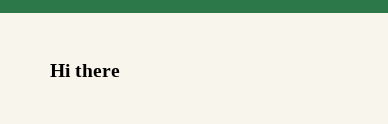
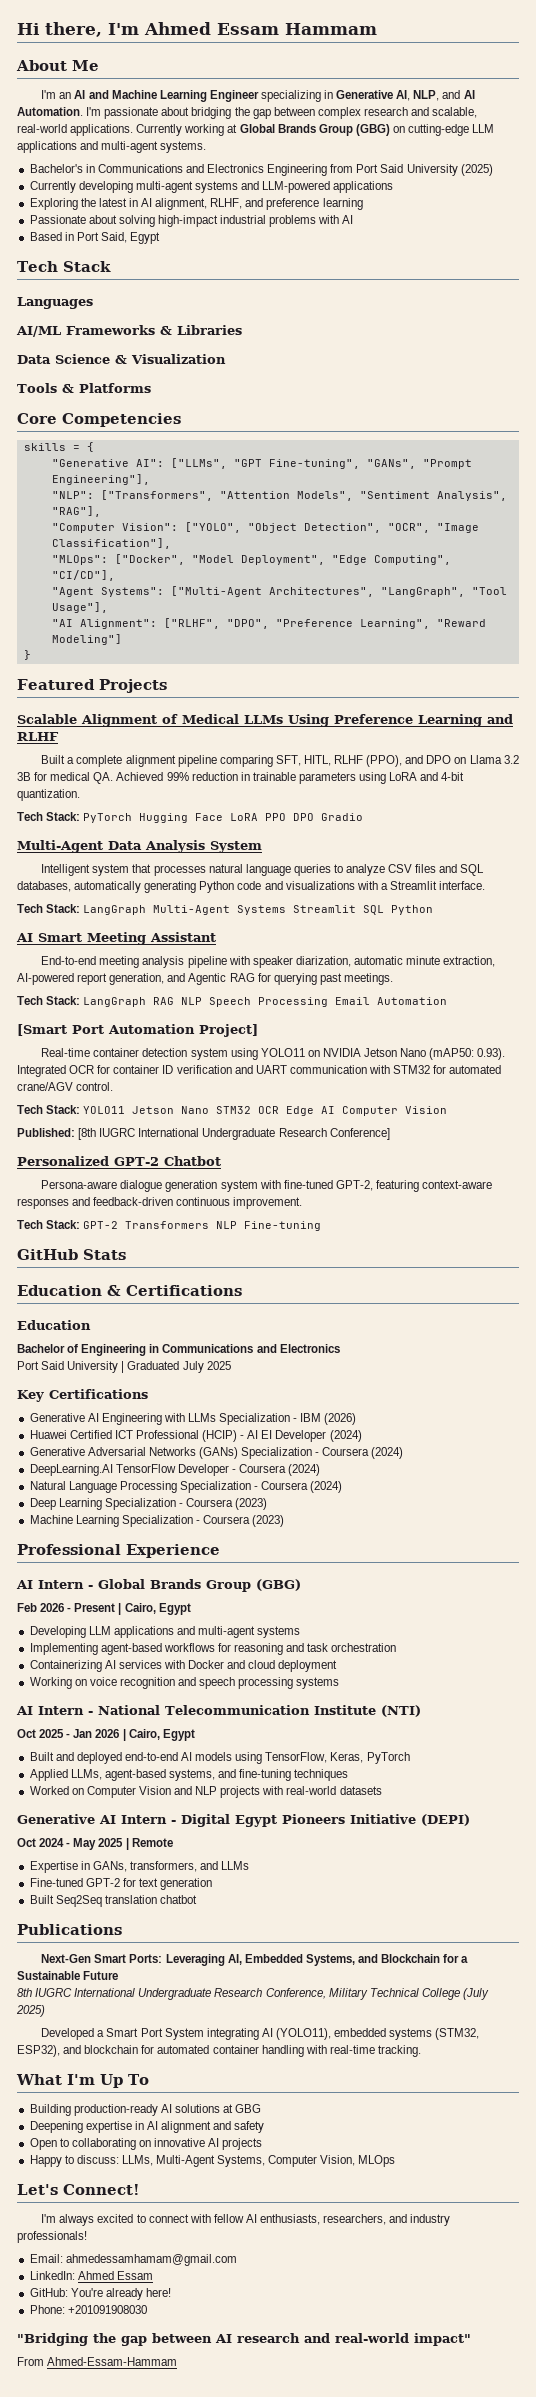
[75,64,121,77] there -> [45,22,377,37] [16,60,99,71] [41,90,475,102] [17,107,478,119] [17,124,495,136] [17,141,207,153] [29,164,493,176] [29,181,394,193] [29,198,363,210] [29,215,354,227] [29,232,161,244] [17,261,111,272] [17,297,93,309] [16,325,242,337] [17,354,226,364] [17,383,151,393] [17,413,181,427] [23,442,94,452] [51,458,472,469] [51,474,150,485] [51,490,507,501] [51,506,101,517] [51,522,479,533] [51,538,171,549] [51,554,451,565] [51,570,115,581] [51,586,507,597] [51,602,108,613] [51,618,486,629] [51,634,122,645] [23,650,31,660] [17,679,167,693] [17,714,513,727] [17,732,59,741] [41,755,519,767] [17,772,465,784] [17,789,80,801] [17,812,364,823] [17,840,262,853] [41,864,485,876] [17,881,486,893] [17,904,434,915] [16,932,216,945] [41,956,496,968] [17,973,393,985] [17,996,448,1007] [17,1024,258,1037] [41,1048,506,1060] [17,1065,502,1077] [17,1082,114,1091] [17,1105,448,1116] [17,1128,390,1140] [17,1156,221,1166] [41,1180,493,1192] [17,1197,303,1209] [17,1220,322,1231] [17,1249,126,1260] [17,1285,242,1296] [17,1320,91,1330] [17,1344,340,1356] [17,1361,231,1373] [17,1389,148,1402] [29,1413,357,1425] [29,1430,362,1442] [29,1447,404,1459] [29,1464,321,1476] [29,1481,343,1493] [29,1498,268,1510] [29,1515,285,1527] [17,1544,220,1558] [16,1579,301,1592] [17,1603,191,1615] [29,1626,301,1638] [29,1643,397,1655] [29,1660,338,1672] [29,1677,340,1689] [16,1705,421,1717] [17,1729,195,1741] [29,1752,410,1764] [29,1769,349,1781] [29,1786,382,1798] [17,1814,470,1827] [17,1838,173,1850] [29,1861,250,1873] [29,1878,213,1890] [29,1895,197,1907] [17,1924,122,1935] [41,1954,469,1966] [17,1971,119,1980] [17,1988,489,2000] [16,2005,45,2017] [41,2028,480,2040] [17,2045,421,2057] [16,2074,149,2088] [29,2104,262,2116] [29,2121,265,2133] [29,2138,263,2150] [29,2155,396,2167] [17,2184,140,2195] [41,2214,451,2226] [17,2231,87,2243] [29,2254,237,2266] [29,2271,153,2280] [29,2288,171,2300] [29,2305,147,2314] [17,2333,471,2346] [17,2357,178,2366] there, I'm Ahmed Essam Hammam // About Me // I'm an AI and Machine Learning Engineer specializing in Generative AI, NLP, and AI Automation. I'm passionate about bridging the gap between complex research and scalable, real-world applications. Currently working at Global Brands Group (GBG) on cutting-edge LLM applications and multi-agent systems. // Bachelor's in Communications and Electronics Engineering from Port Said University (2025) // Currently developing multi-agent systems and LLM-powered applications // Exploring the latest in AI alignment, RLHF, and preference learning // Passionate about solving high-impact industrial problems with AI // Based in Port Said, Egypt // Tech Stack // Languages // AI/ML Frameworks & Libraries // Data Science & Visualization // Tools & Platforms // Core Competencies // skills = { // "Generative AI": ["LLMs", "GPT Fine-tuning", "GANs", "Prompt Engineering"], // "NLP": ["Transformers", "Attention Models", "Sentiment Analysis", "RAG"], // "Computer Vision": ["YOLO", "Object Detection", "OCR", "Image Classification"], // "MLOps": ["Docker", "Model Deployment", "Edge Computing", "CI/CD"], // "Agent Systems": ["Multi-Agent Architectures", "LangGraph", "Tool Usage"], // "AI Alignment": ["RLHF", "DPO", "Preference Learning", "Reward Modeling"] // } // Featured Projects // Scalable Alignment of Medical LLMs Using Preference Learning and RLHF // Built a complete alignment pipeline comparing SFT, HITL, RLHF (PPO), and DPO on Llama 3.2 3B for medical QA. Achieved 99% reduction in trainable parameters using LoRA and 4-bit quantization. // Tech Stack: PyTorch Hugging Face LoRA PPO DPO Gradio // Multi-Agent Data Analysis System // Intelligent system that processes natural language queries to analyze CSV files and SQL databases, automatically generating Python code and visualizations with a Streamlit interface. // Tech Stack: LangGraph Multi-Agent Systems Streamlit SQL Python // AI Smart Meeting Assistant // End-to-end meeting analysis pipeline with speaker diarization, automatic minute extraction, AI-powered report generation, and Agentic RAG for querying past meetings. // Tech Stack: LangGraph RAG NLP Speech Processing Email Automation // [Smart Port Automation Project] // Real-time container detection system using YOLO11 on NVIDIA Jetson Nano (mAP50: 0.93). Integrated OCR for container ID verification and UART communication with STM32 for automated crane/AGV control. // Tech Stack: YOLO11 Jetson Nano STM32 OCR Edge AI Computer Vision // Published: [8th IUGRC International Undergraduate Research Conference] // Personalized GPT-2 Chatbot // Persona-aware dialogue generation system with fine-tuned GPT-2, featuring context-aware responses and feedback-driven continuous improvement. // Tech Stack: GPT-2 Transformers NLP Fine-tuning // GitHub Stats // Education & Certifications // Education // Bachelor of Engineering in Communications and Electronics // Port Said University | Graduated July 2025 // Key Certifications // Generative AI Engineering with LLMs Specialization - IBM (2026) // Huawei Certified ICT Professional (HCIP) - AI EI Developer (2024) // Generative Adversarial Networks (GANs) Specialization - Coursera (2024) // DeepLearning.AI TensorFlow Developer - Coursera (2024) // Natural Language Processing Specialization - Coursera (2024) // Deep Learning Specialization - Coursera (2023) // Machine Learning Specialization - Coursera (2023) // Professional Experience // AI Intern - Global Brands Group (GBG) // Feb 2026 - Present | Cairo, Egypt // Developing LLM applications and multi-agent systems // Implementing agent-based workflows for reasoning and task orchestration // Containerizing AI services with Docker and cloud deployment // Working on voice recognition and speech processing systems // AI Intern - National Telecommunication Institute (NTI) // Oct 2025 - Jan 2026 | Cairo, Egypt // Built and deployed end-to-end AI models using TensorFlow, Keras, PyTorch // Applied LLMs, agent-based systems, and fine-tuning techniques // Worked on Computer Vision and NLP projects with real-world datasets // Generative AI Intern - Digital Egypt Pioneers Initiative (DEPI) // Oct 2024 - May 2025 | Remote // Expertise in GANs, transformers, and LLMs // Fine-tuned GPT-2 for text generation // Built Seq2Seq translation chatbot // Publications // Next-Gen Smart Ports: Leveraging AI, Embedded Systems, and Blockchain for a Sustainable Future // 8th IUGRC International Undergraduate Research Conference, Military Technical College (July 2025) // Developed a Smart Port System integrating AI (YOLO11), embedded systems (STM32, ESP32), and blockchain for automated container handling with real-time tracking. // What I'm Up To // Building production-ready AI solutions at GBG // Deepening expertise in AI alignment and safety // Open to collaborating on innovative AI projects // Happy to discuss: LLMs, Multi-Agent Systems, Computer Vision, MLOps // Let's Connect! // I'm always excited to connect with fellow AI enthusiasts, researchers, and industry professionals! // Email: ahmedessamhamam@gmail.com // LinkedIn: Ahmed Essam // GitHub: You're already here! // Phone: +201091908030 // "Bridging the gap between AI research and real-world impact" // From Ahmed-Essam-Hammam

